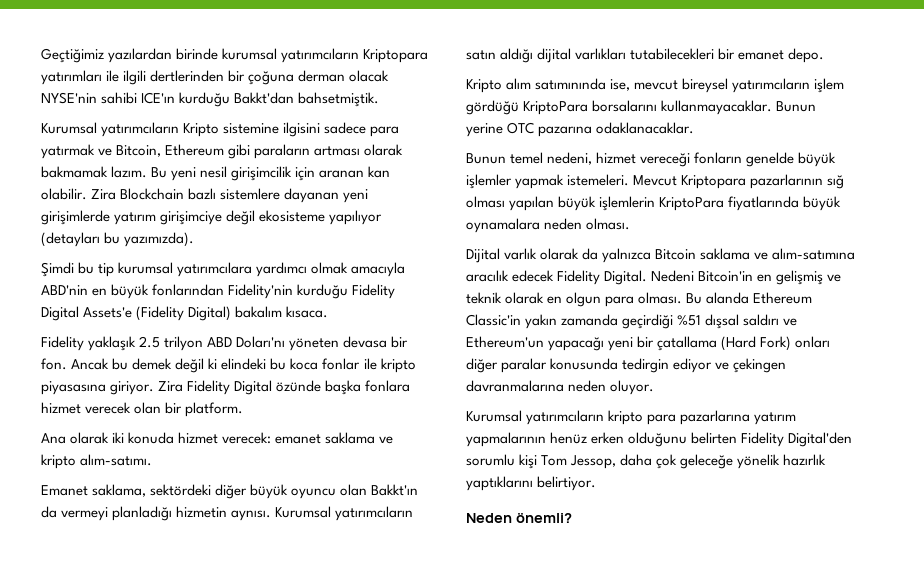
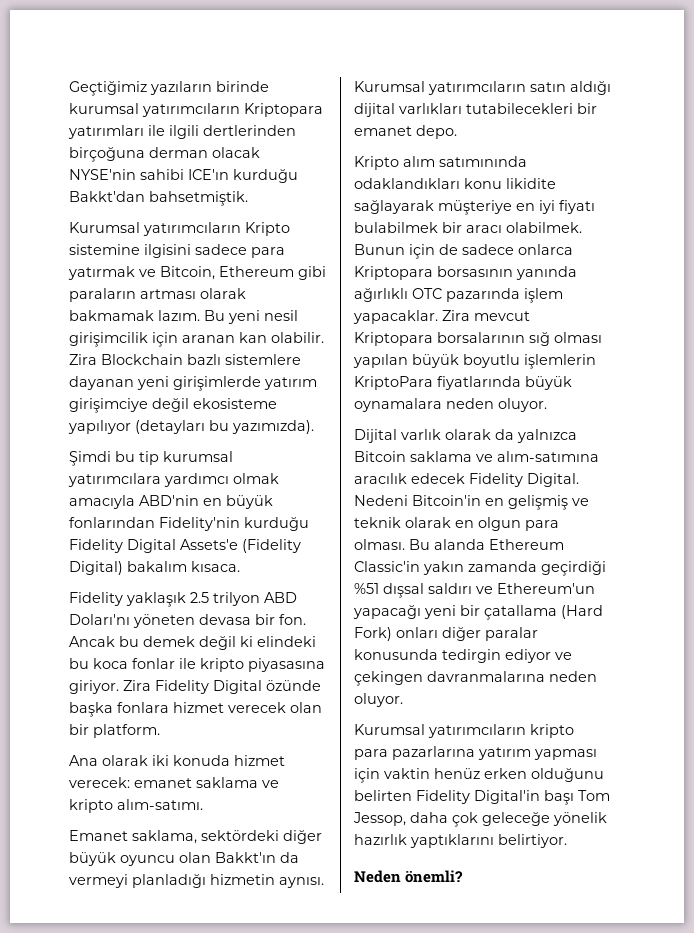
[108,48,173,63] yazılardan -> [150,81,212,95] yazıların
[228,70,295,85] bir çoğuna -> [69,147,145,162] birçoğuna
[610,78,845,93] [466,100,817,115] [466,122,695,137] [466,152,837,167] [466,174,824,189] ise, mevcut bireysel yatırımcıların işlem gördüğü KriptoPara borsalarını kullanmayacaklar. Bunun yerine OTC pazarına odaklanacaklar. // Bunun temel nedeni, hizmet vereceği fonların genelde büyük işlemler yapmak istemeleri. Mevcut Kriptopara pazarlarının -> [354,178,556,189] [354,200,595,215] [354,222,582,233] [354,244,573,259] [354,266,577,280] [354,288,563,303] [353,310,530,324] [354,332,525,346] odaklandıkları konu likidite sağlayarak müşteriye en iyi fiyatı bulabilmek bir aracı olabilmek. Bunun için de sadece onlarca Kriptopara borsasının yanında ağırlıklı OTC pazarında işlem yapacaklar. Zira mevcut Kriptopara borsalarının
(597, 203) none -> [463,354,520,368] boyutlu
[586,218,631,230] olması. -> [498,398,547,412] oluyor.
[466,432,546,447] yapmalarının -> [534,749,597,760] [354,768,430,783] yapması için vaktin
[788,432,853,447] [466,454,538,469] Digital'den sorumlu kişi -> [474,790,574,805] Digital'in başı

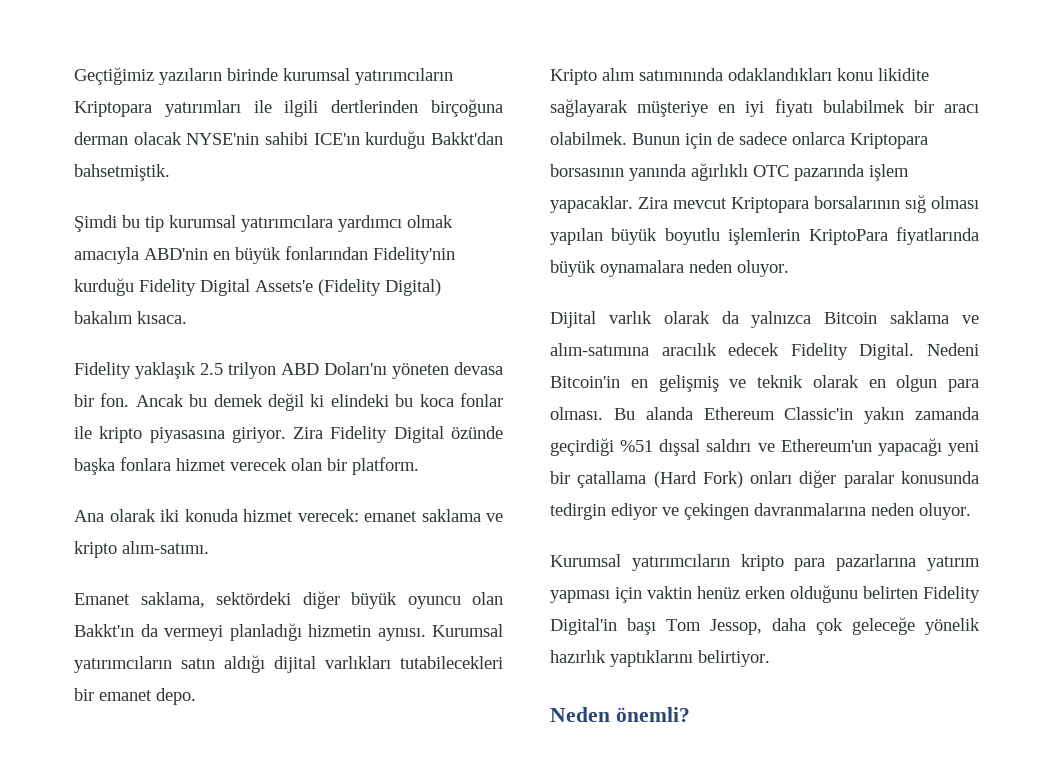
[69,222,290,236] [69,244,285,258] [68,266,326,280] [69,288,246,302] [69,310,298,324] [69,332,324,347] [69,354,301,365] [69,376,317,391] [69,398,277,413] [68,420,314,434] // Kurumsal yatırımcıların Kripto sistemine ilgisini sadece para yatırmak ve Bitcoin, Ethereum gibi paraların artması olarak bakmamak lazım. Bu yeni nesil girişimcilik için aranan kan olabilir. Zira Blockchain bazlı sistemlere dayanan yeni girişimlerde yatırım girişimciye değil ekosisteme yapılıyor (detayları bu yazımızda). -> (170, 172) none

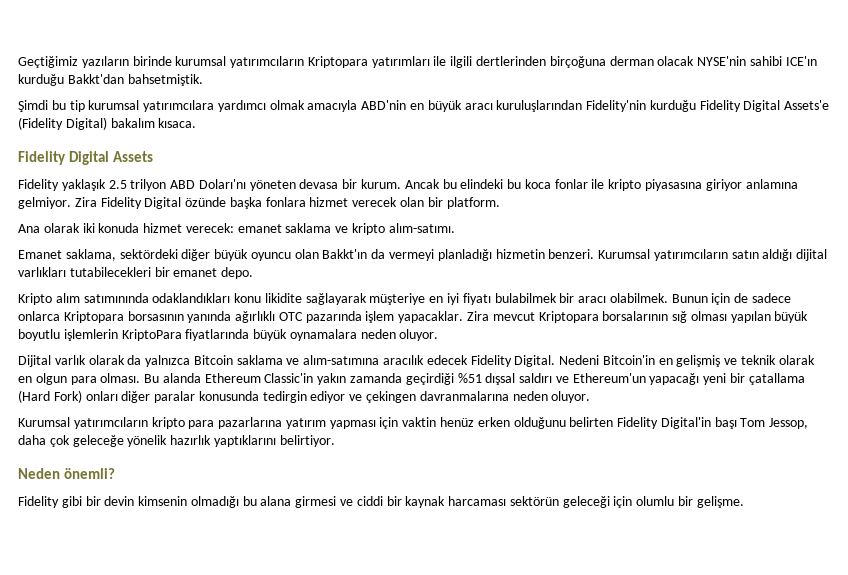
[285,246,368,260] fonlarından -> [464,100,583,112] aracı kuruluşlarından
(187, 317) none -> [18,151,153,165] // Fidelity Digital Assets
[100,393,130,407] fon. -> [361,179,402,189] kurum.
[213,393,325,411] demek değil ki -> (457, 184) none
[231,427,286,443] giriyor. -> [705,179,798,191] [18,197,71,209] giriyor anlamına gelmiyor.
[377,628,426,641] aynısı. -> [548,249,595,259] benzeri.
(690, 714) none -> [18,496,744,508] // Fidelity gibi bir devin kimsenin olmadığı bu alana girmesi ve ciddi bir kaynak harcaması sektörün geleceği için olumlu bir gelişme.

